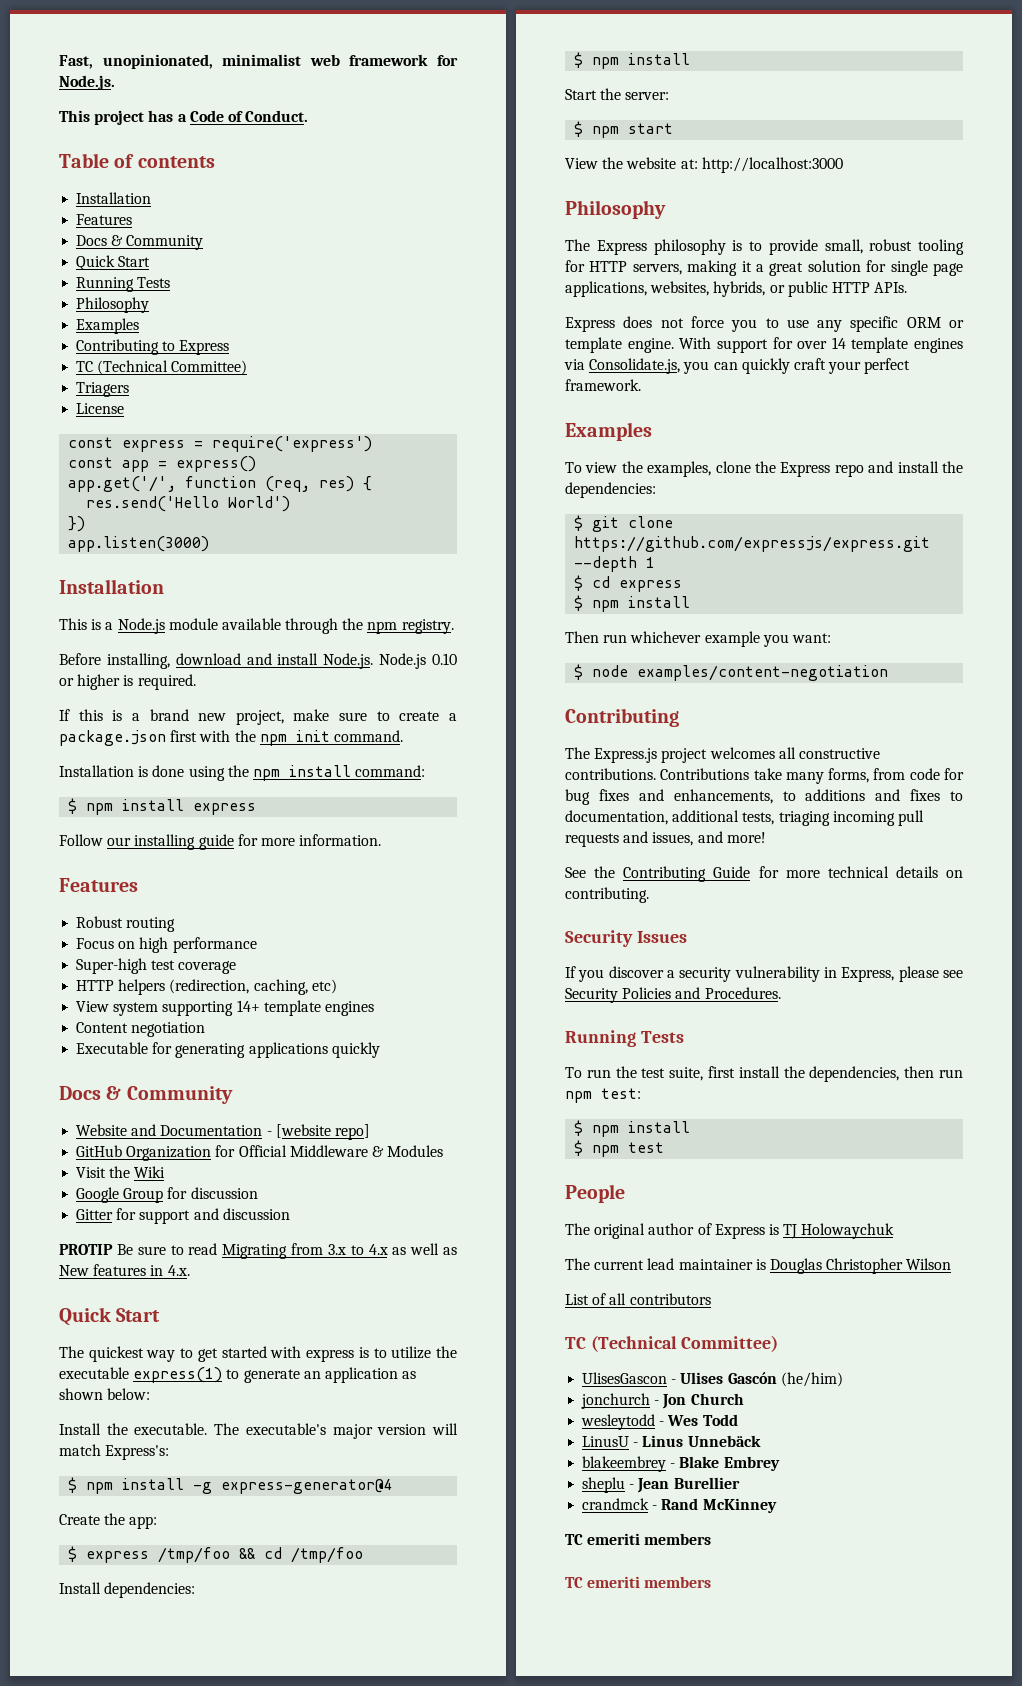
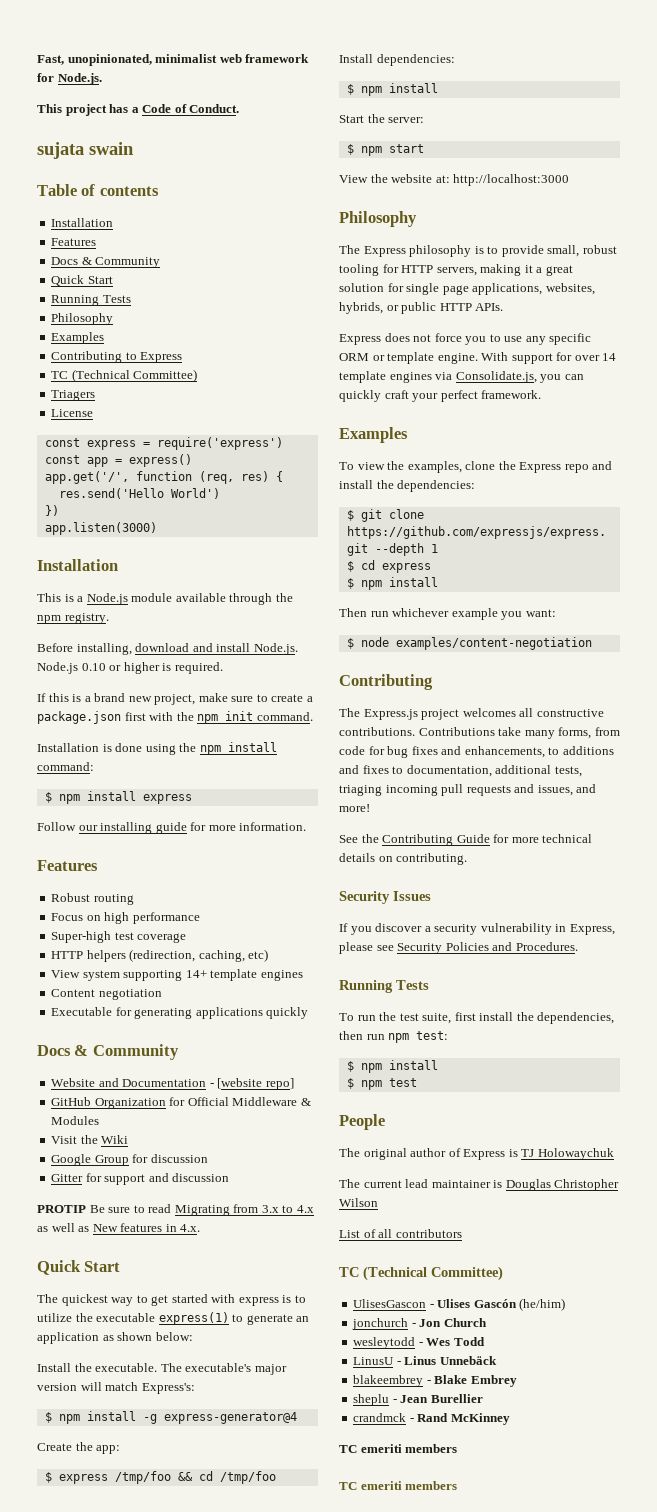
(309, 116) none -> [37,142,134,159] // sujata swain

